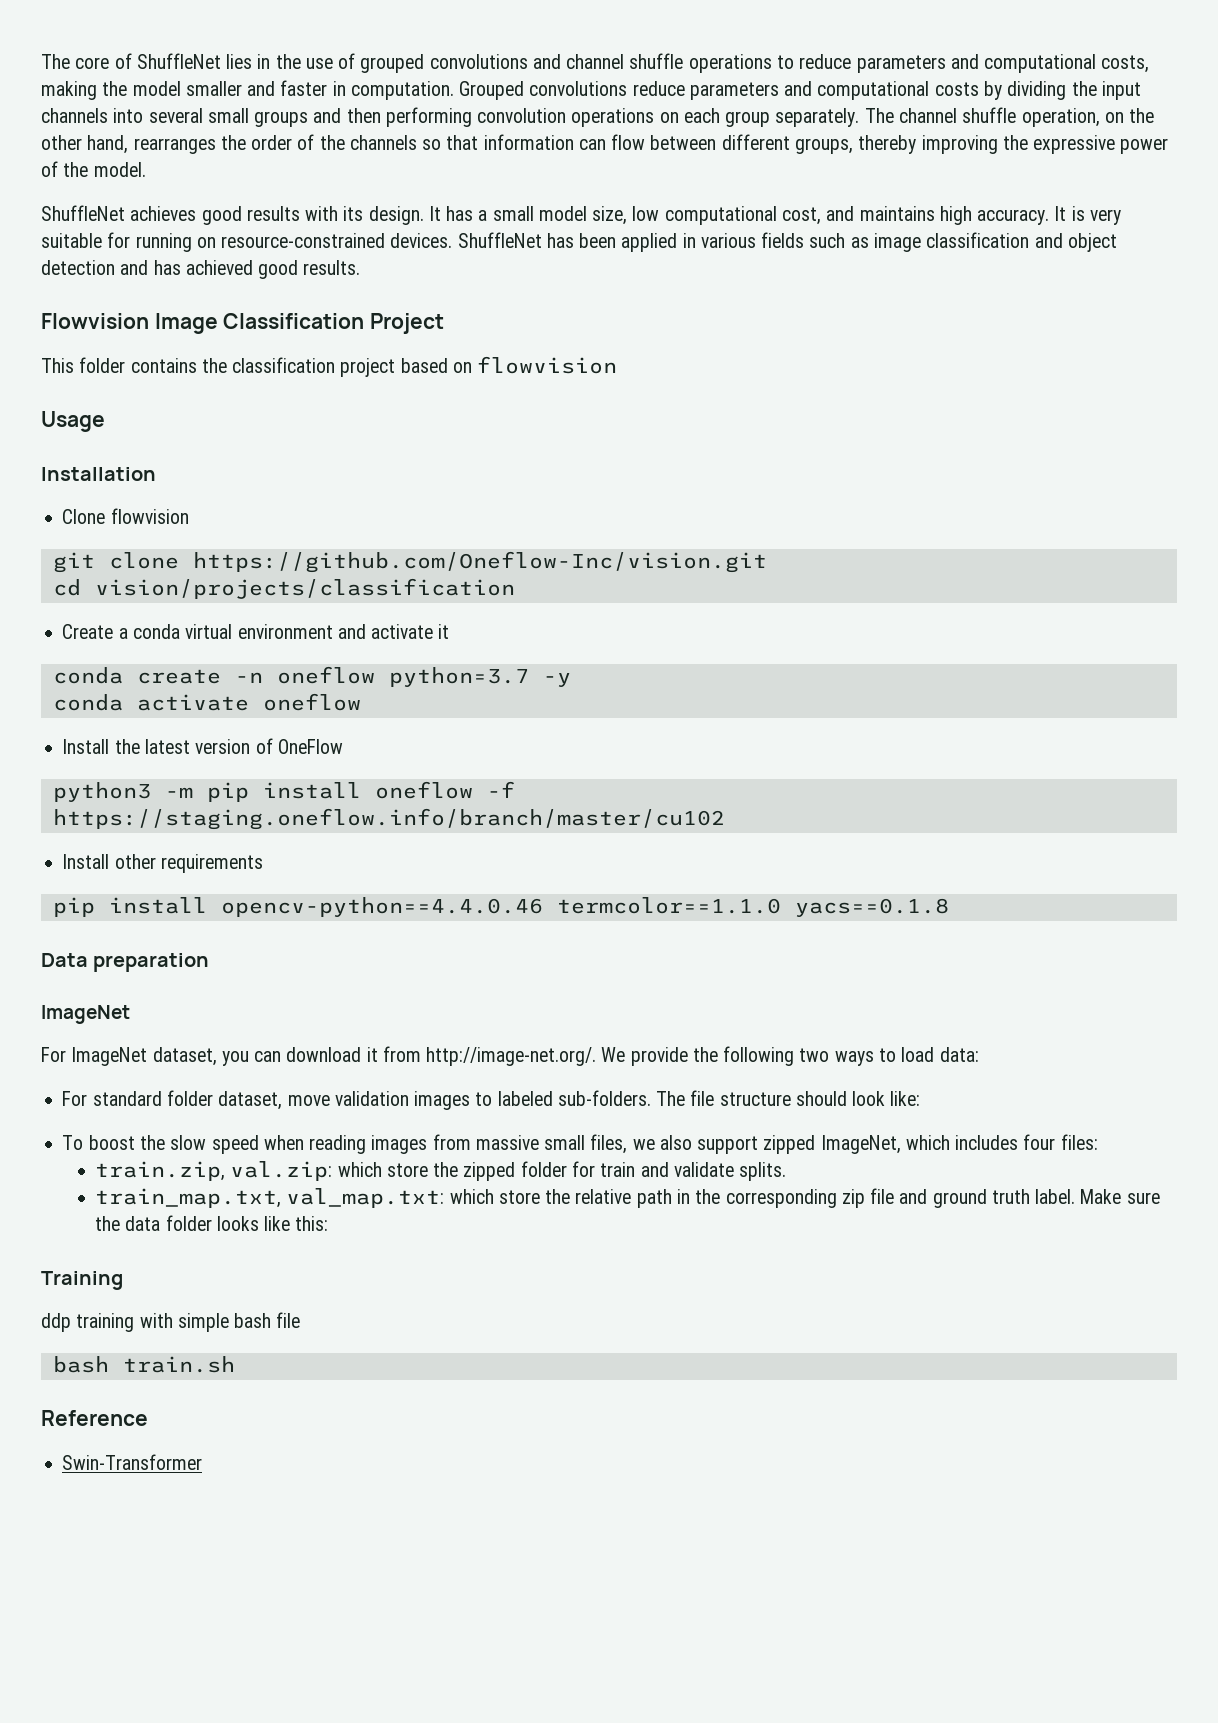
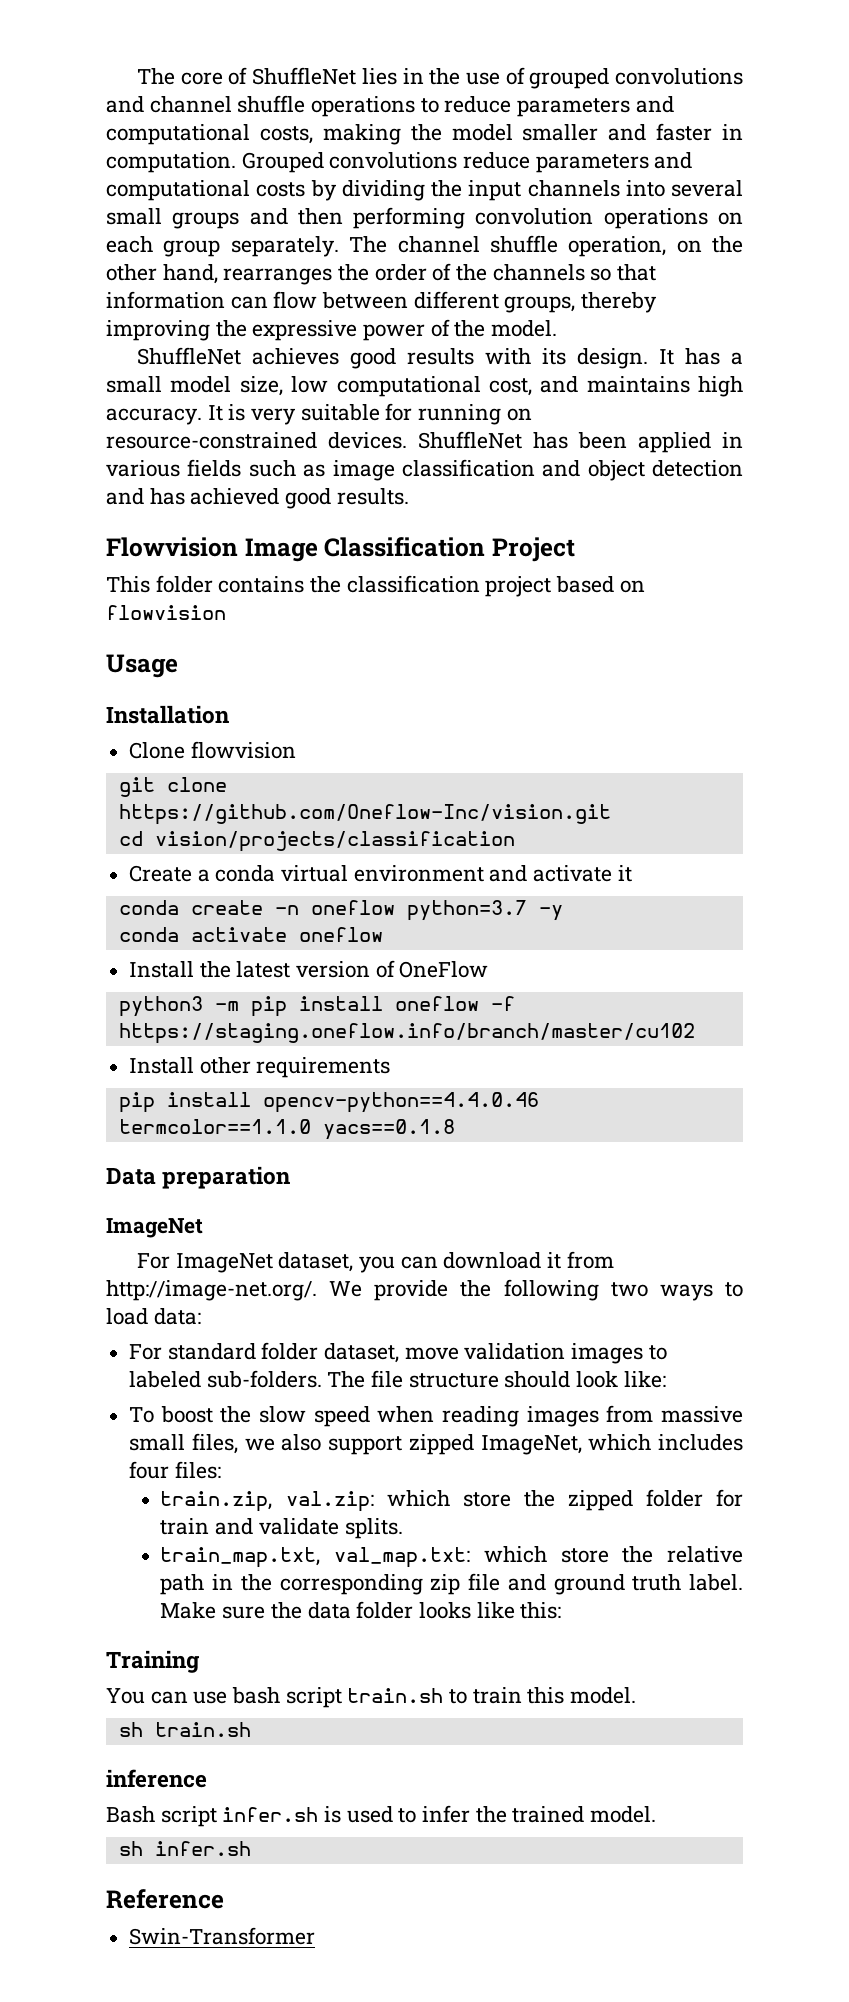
[41,1312,301,1332] [52,1356,235,1373] ddp training with simple bash file // bash train.sh -> [106,1687,637,1708] [118,1722,251,1737] [106,1769,207,1788] [106,1805,657,1827] [118,1841,251,1856] You can use bash script train.sh to train this model. // sh train.sh // inference // Bash script infer.sh is used to infer the trained model. // sh infer.sh

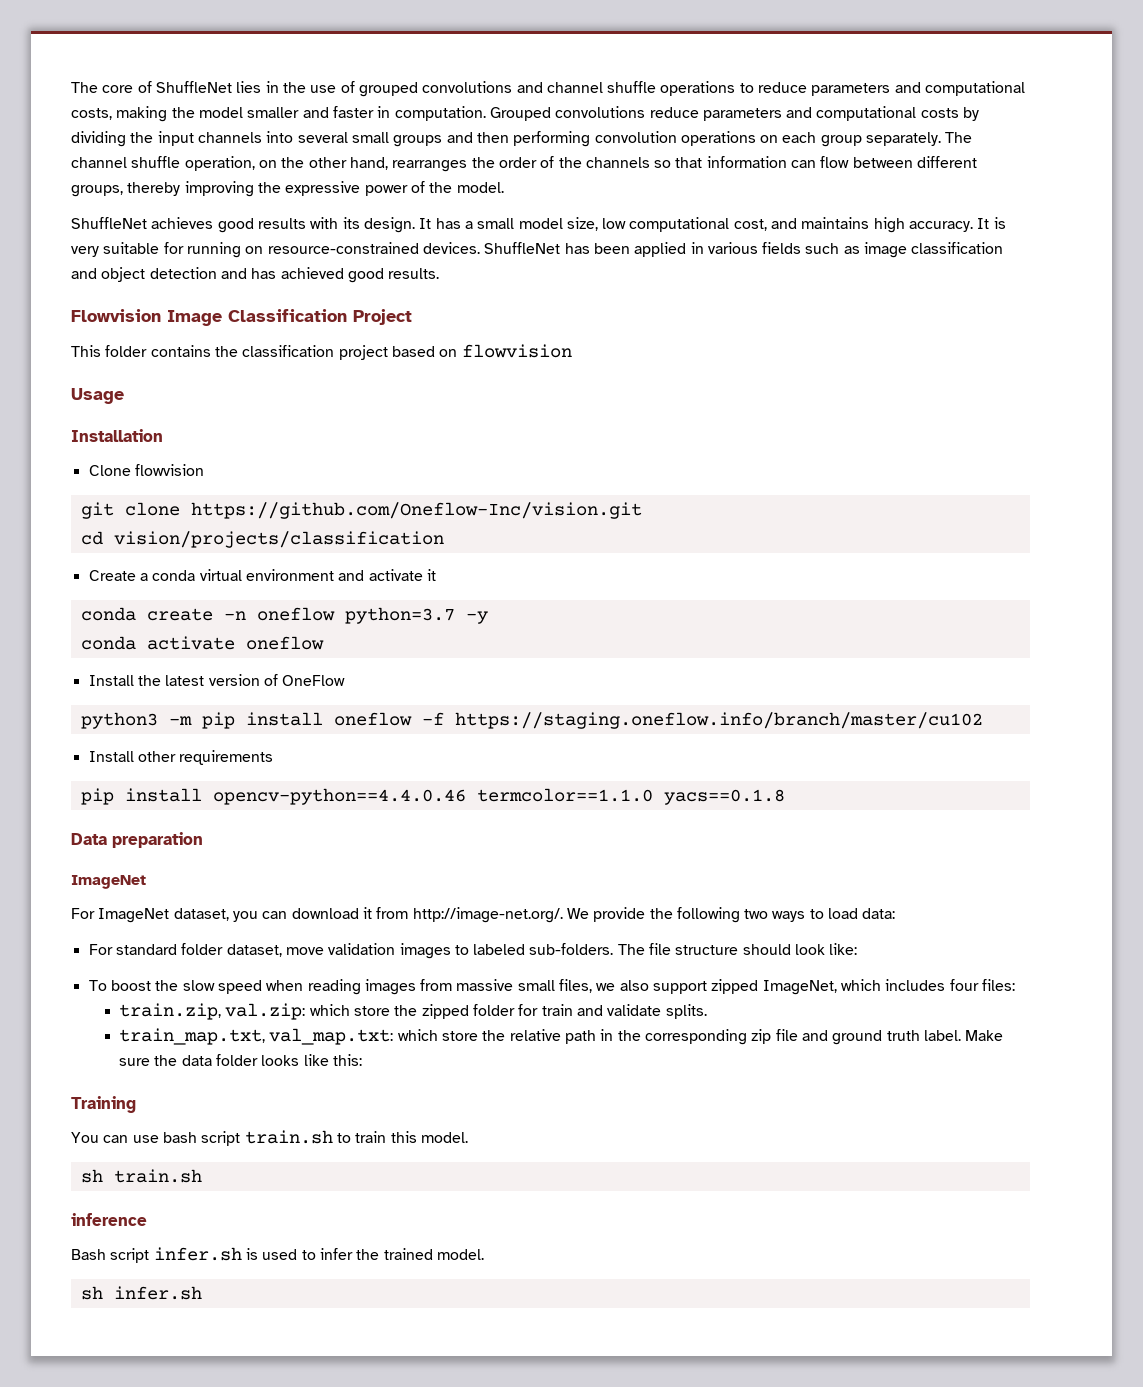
[106,1889,224,1909] [129,1927,316,1945] // Reference // Swin-Transformer -> (202, 1293) none

